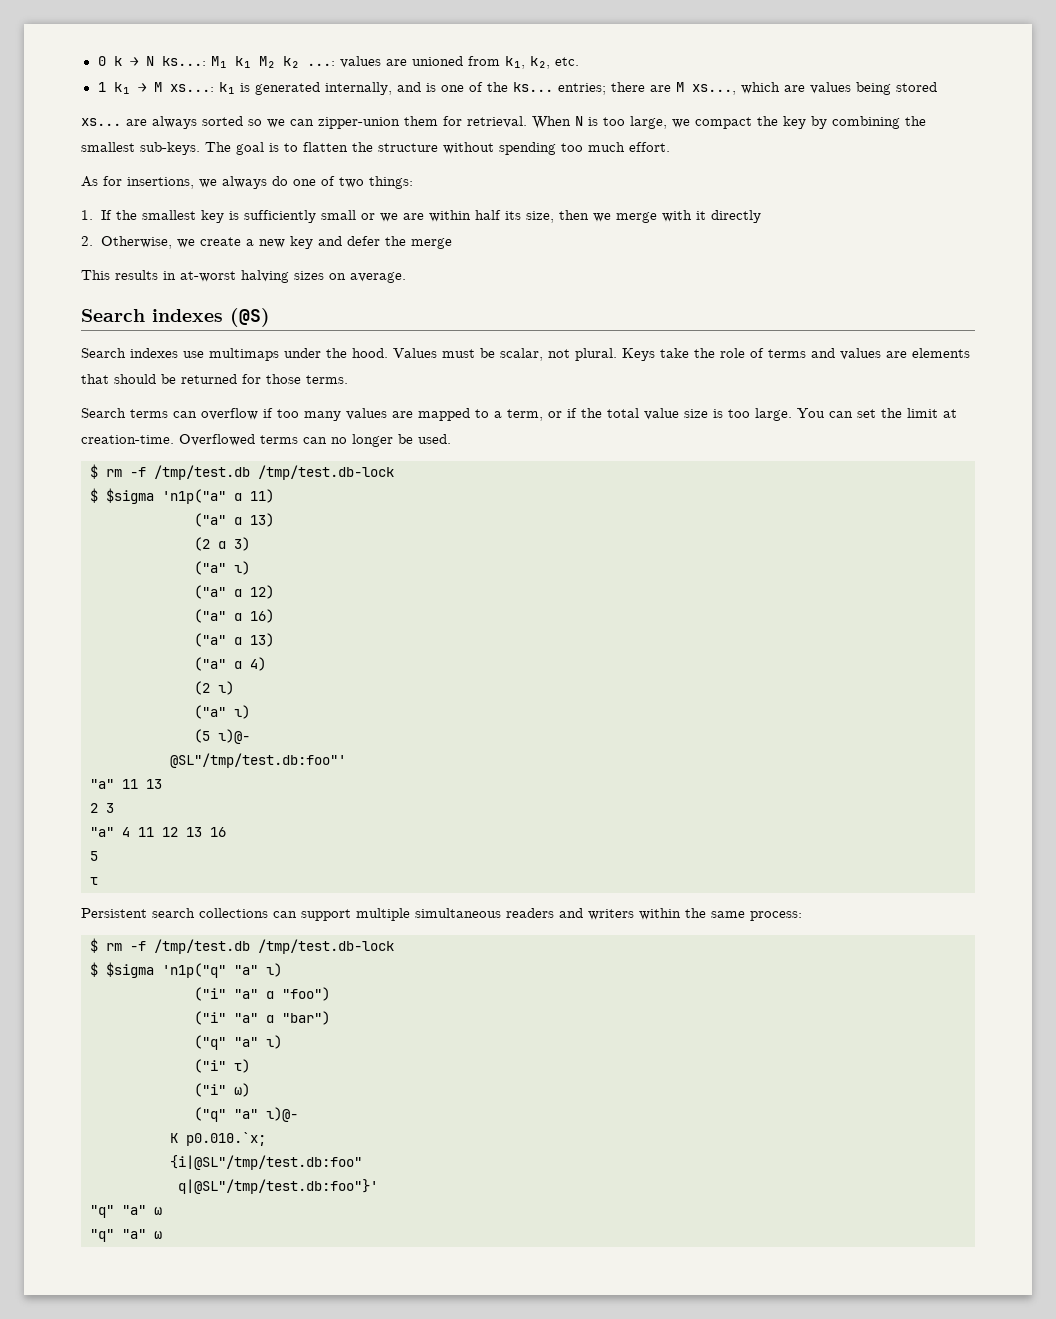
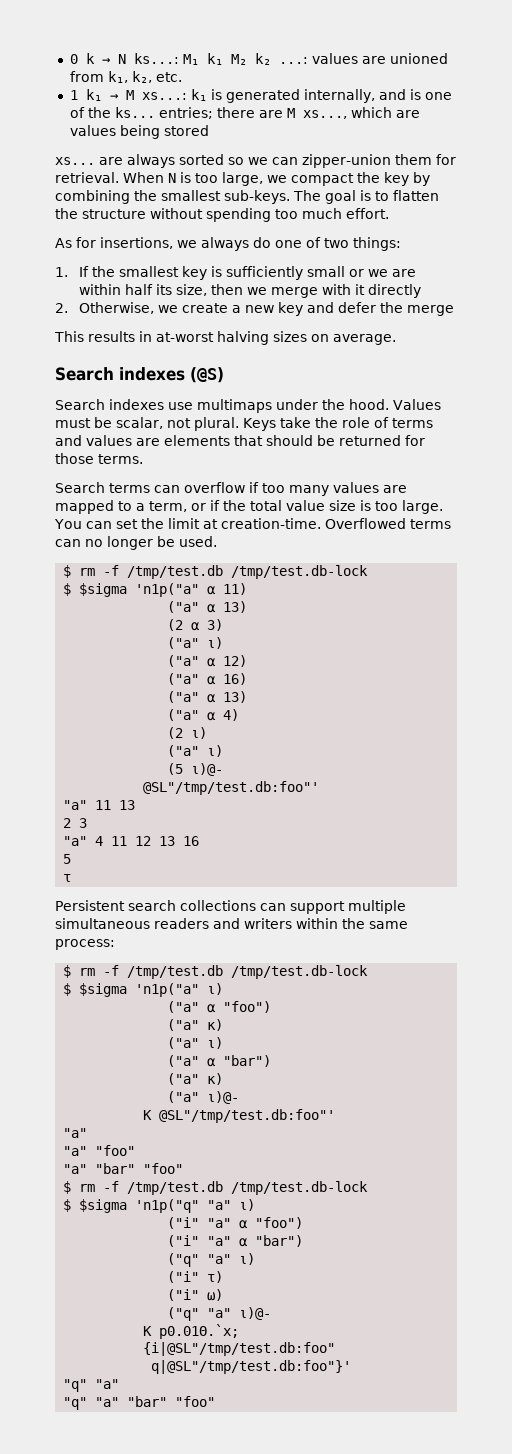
(394, 946) none -> [63,983,224,997] [167,1001,272,1013] [167,1019,224,1031] [167,1037,224,1049] [167,1055,272,1067] [167,1073,224,1085] [167,1091,240,1104] [143,1109,336,1123] [63,1128,88,1138] [63,1145,136,1156] [63,1163,184,1174] [63,1181,369,1195] // $ $sigma 'n1p("a" ι) // ("a" α "foo") // ("a" κ) // ("a" ι) // ("a" α "bar") // ("a" κ) // ("a" ι)@- // K @SL"/tmp/test.db:foo"' // "a" // "a" "foo" // "a" "bar" "foo" // $ rm -f /tmp/test.db /tmp/test.db-lock
[154,1206,162,1215] [90,1229,162,1242] ω // "q" "a" ω -> [63,1396,216,1410] // "q" "a" "bar" "foo"

